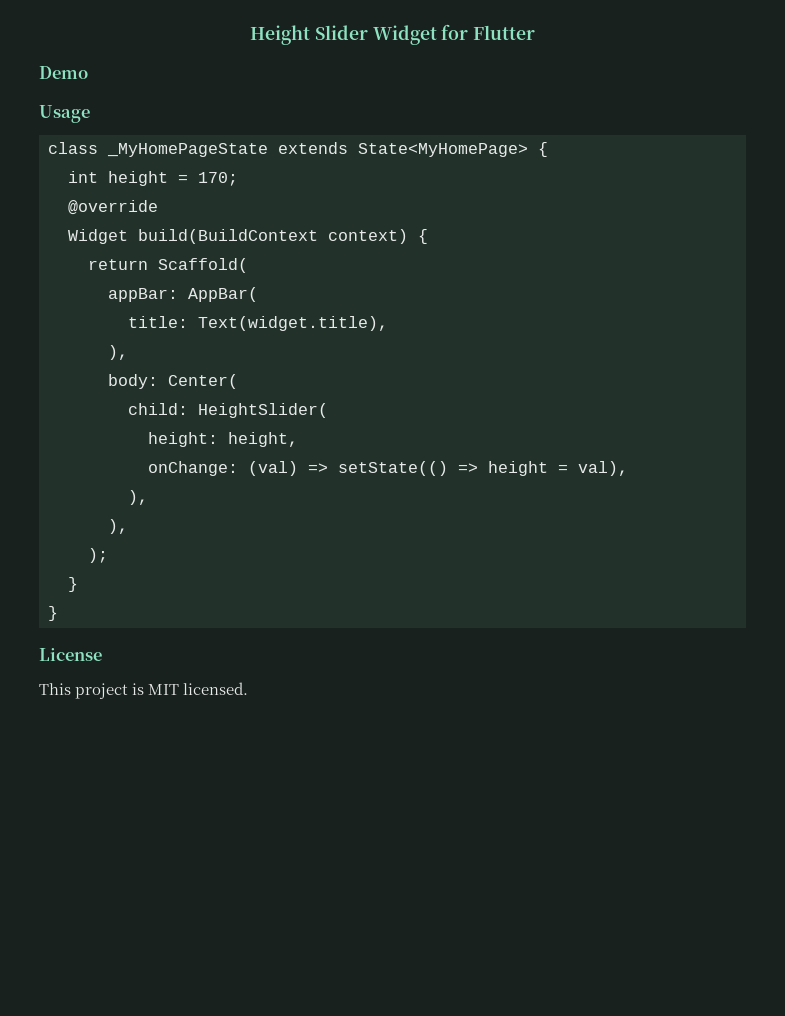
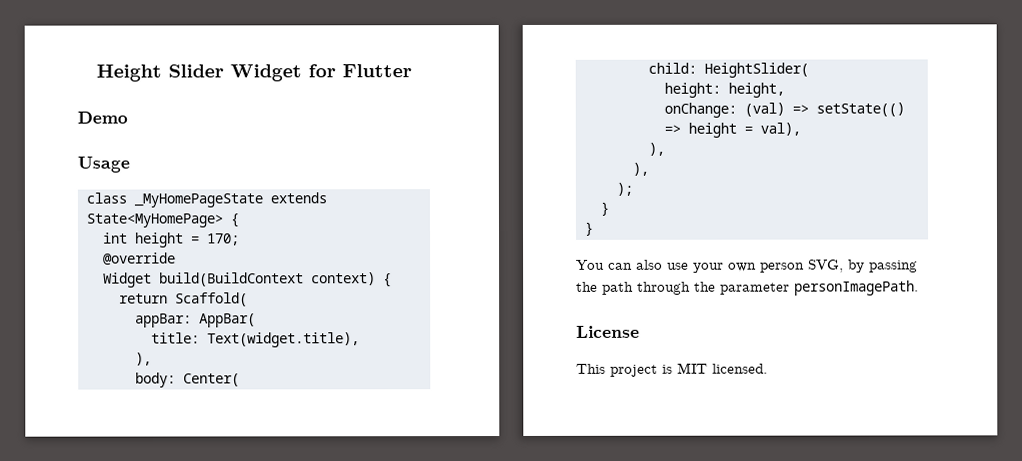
(58, 613) none -> [576,259,918,273] [576,280,919,296] // You can also use your own person SVG, by passing the path through the parameter personImagePath.

